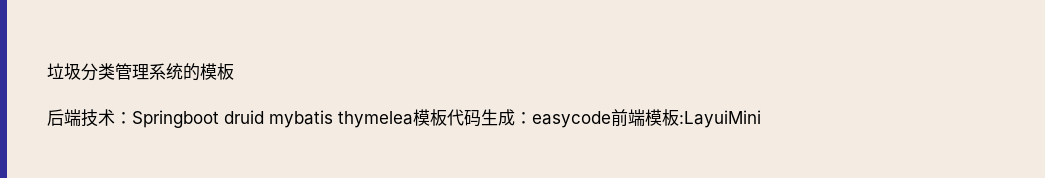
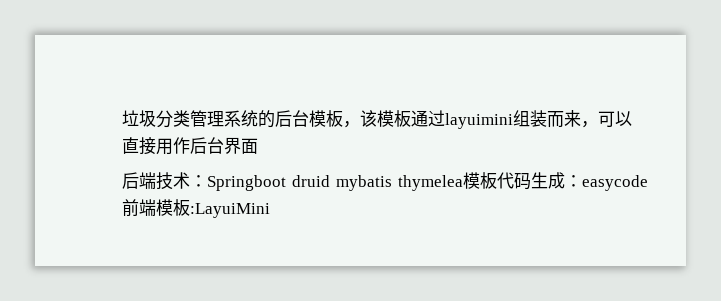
[200,63,234,80] 模板 -> [275,110,632,129] [122,137,258,155] 后台模板，该模板通过layuimini组装而来，可以直接用作后台界面

